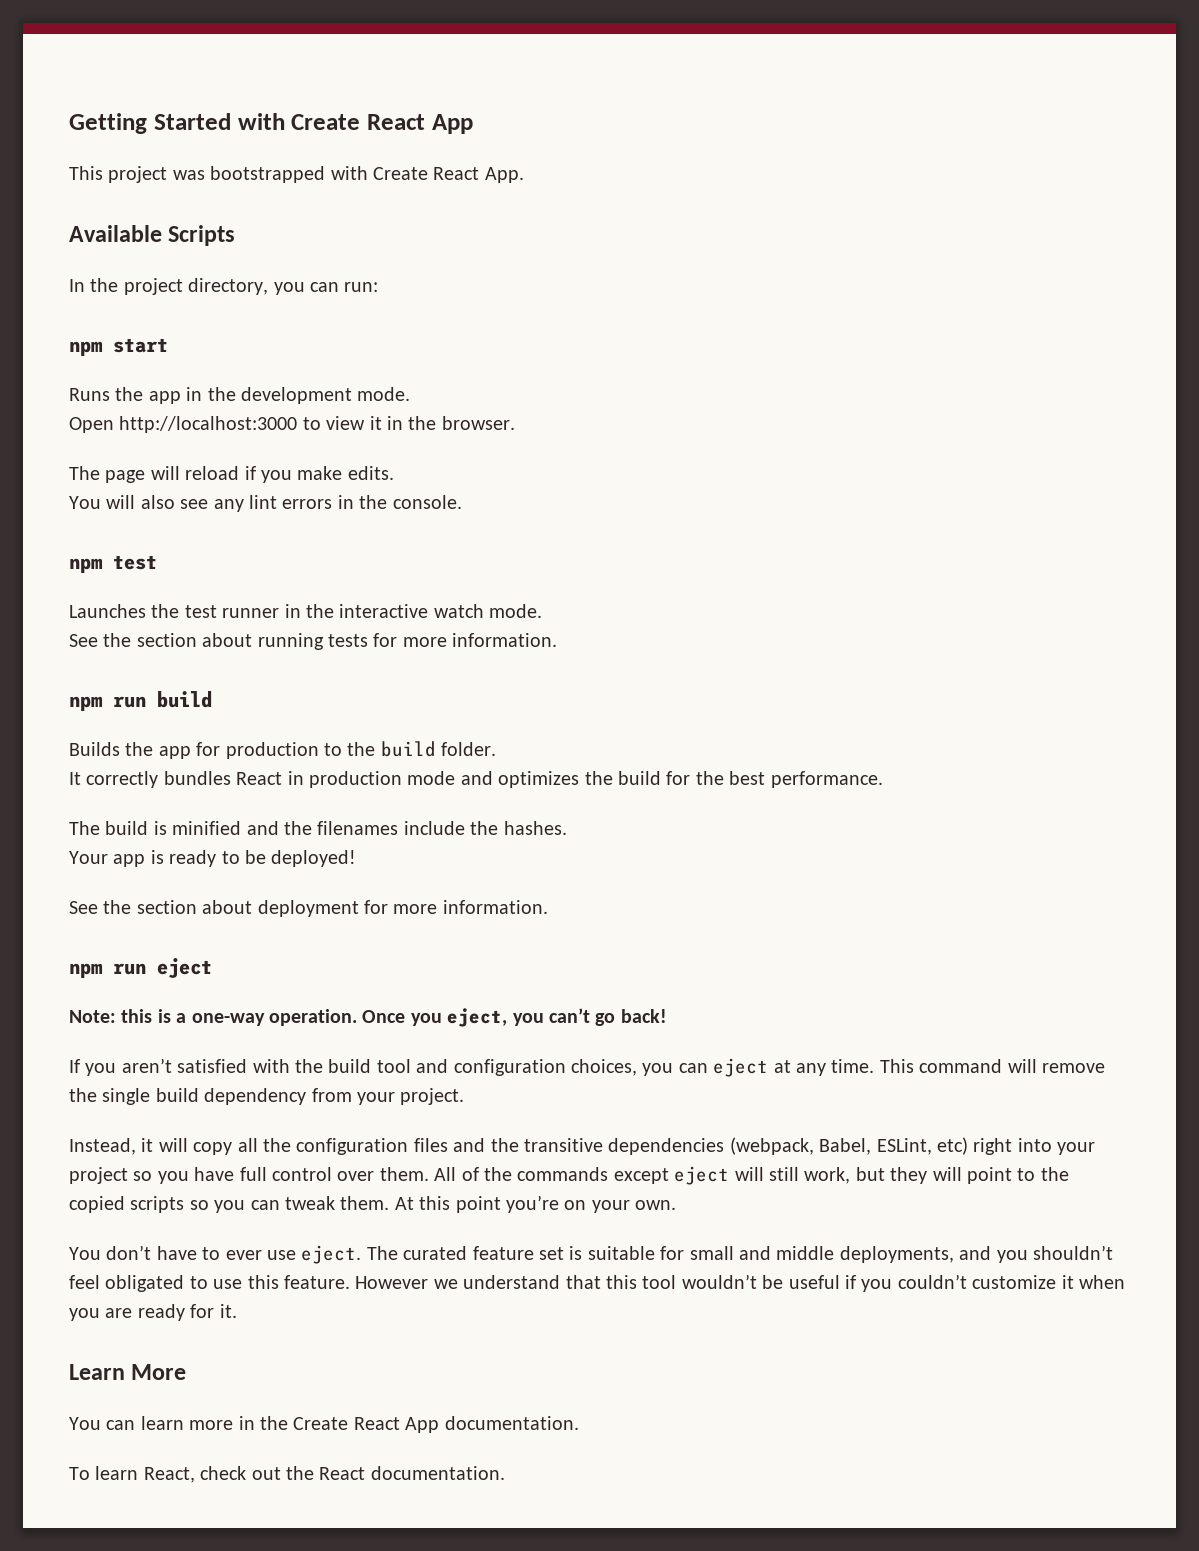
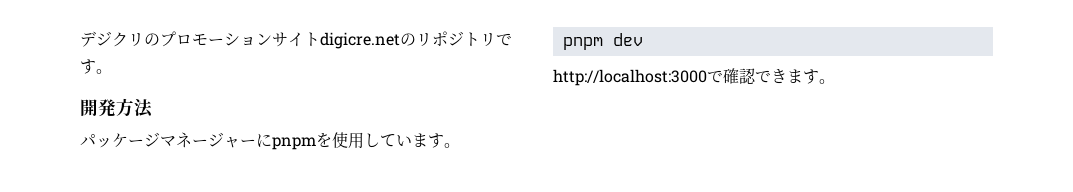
[69,113,473,134] [69,166,524,183] [69,225,236,246] [69,278,379,295] [69,338,168,356] [69,387,411,404] [69,416,515,433] [69,466,394,483] [69,495,462,512] [69,555,157,573] [69,604,543,618] [69,633,558,650] [69,691,212,711] [69,741,497,759] [69,771,883,788] [69,821,567,835] [69,850,357,867] [69,900,548,917] [69,958,212,978] [69,1008,667,1027] [69,1058,1105,1077] [69,1088,465,1105] [69,1137,1096,1155] [69,1166,1069,1185] [69,1195,677,1213] [69,1245,1113,1264] [69,1274,1125,1292] [69,1304,237,1321] [69,1364,187,1380] [69,1416,579,1433] [69,1466,505,1483] Getting Started with Create React App // This project was bootstrapped with Create React App. // Available Scripts // In the project directory, you can run: // npm start // Runs the app in the development mode. // Open http://localhost:3000 to view it in the browser. // The page will reload if you make edits. // You will also see any lint errors in the console. // npm test // Launches the test runner in the interactive watch mode. // See the section about running tests for more information. // npm run build // Builds the app for production to the build folder. // It correctly bundles React in production mode and optimizes the build for the best performance. // The build is minified and the filenames include the hashes. // Your app is ready to be deployed! // See the section about deployment for more information. // npm run eject // Note: this is a one-way operation. Once you eject, you can’t go back! // If you aren’t satisfied with the build tool and configuration choices, you can eject at any time. This command will remove the single build dependency from your project. // Instead, it will copy all the configuration files and the transitive dependencies (webpack, Babel, ESLint, etc) right into your project so you have full control over them. All of the commands except eject will still work, but they will point to the copied scripts so you can tweak them. At this point you’re on your own. // You don’t have to ever use eject. The curated feature set is suitable for small and middle deployments, and you shouldn’t feel obligated to use this feature. However we understand that this tool wouldn’t be useful if you couldn’t customize it when you are ready for it. // Learn More // You can learn more in the Create React App documentation. // To learn React, check out the React documentation. -> [80,31,512,49] [80,59,112,74] [80,98,153,118] [80,132,460,150] [562,33,643,50] [553,68,835,86] デジクリのプロモーションサイトdigicre.netのリポジトリです。 // 開発方法 // パッケージマネージャーにpnpmを使用しています。 // pnpm dev // http://localhost:3000で確認できます。

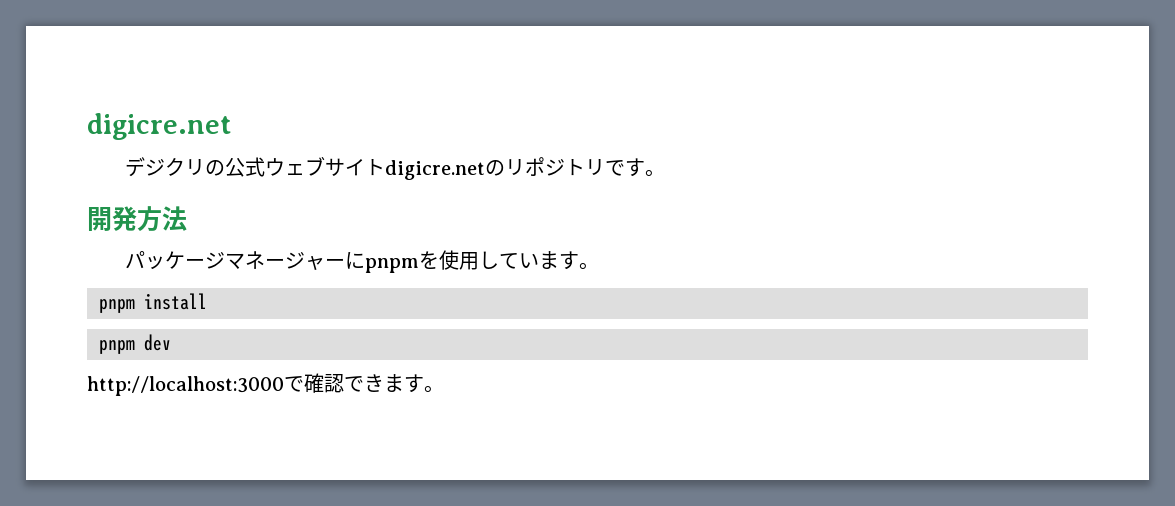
(80, 39) none -> [87,113,231,140] digicre.net //
[160,31,272,47] プロモーション -> [224,156,325,177] 公式ウェブ
(460, 145) none -> [99,293,207,313] // pnpm install

